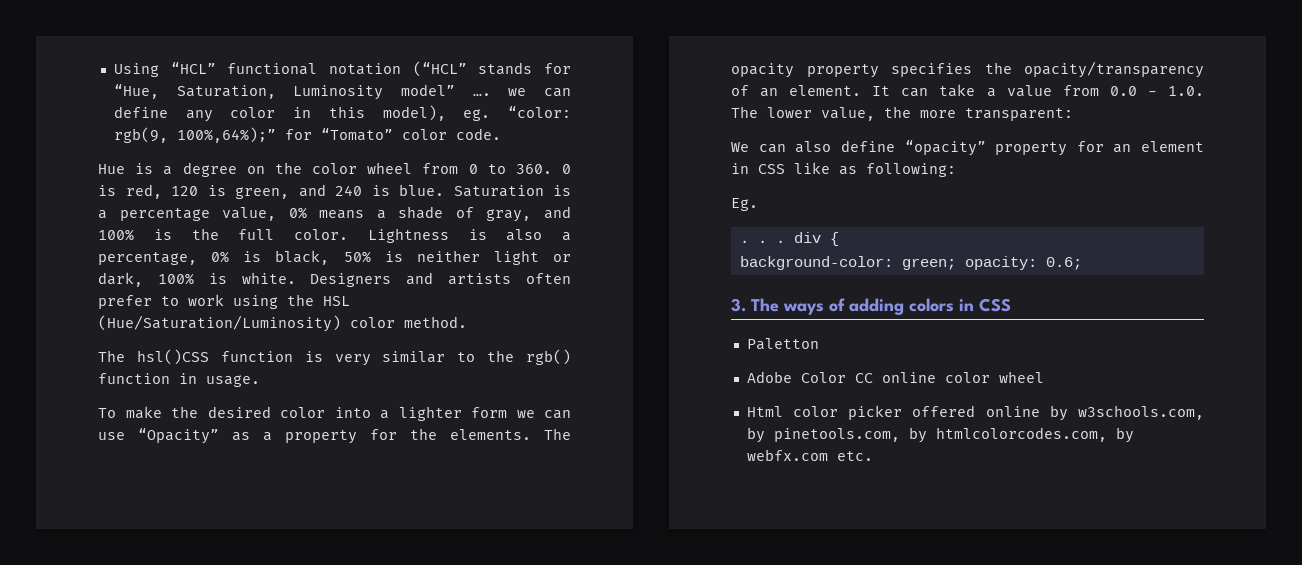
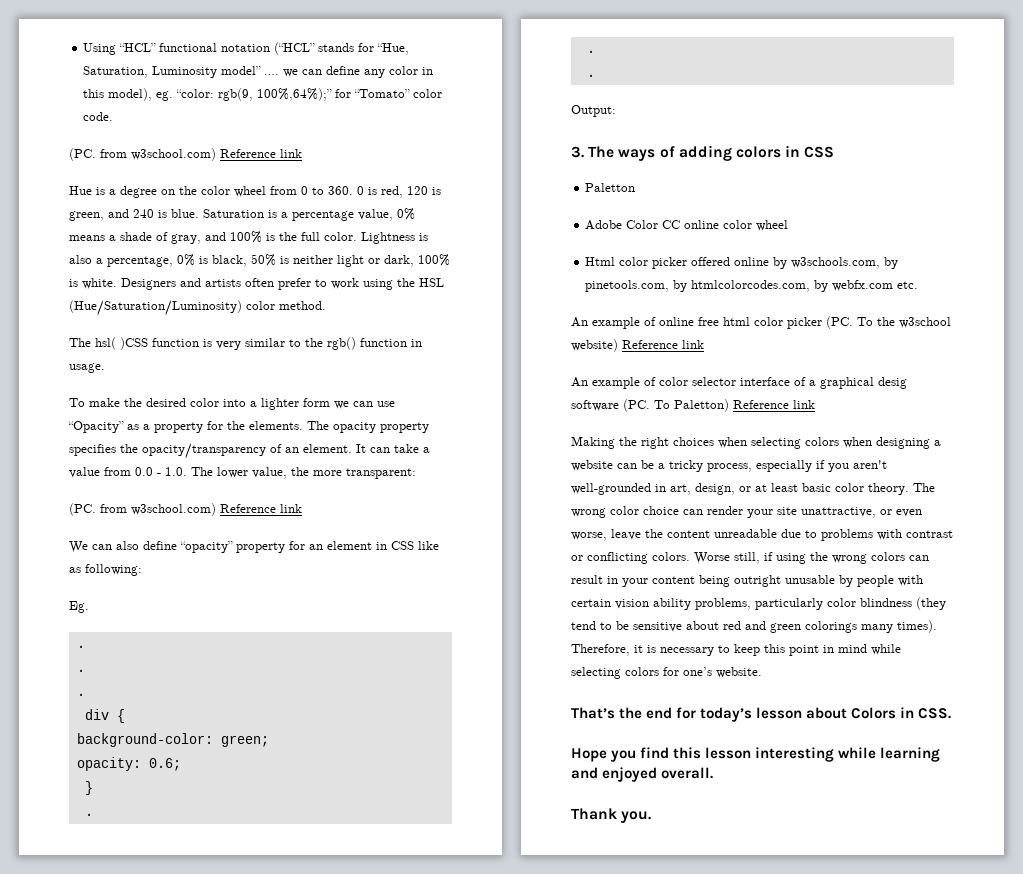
(501, 134) none -> [69,148,302,161] // (PC. from w3school.com) Reference link
[136,349,209,365] hsl()CSS -> [95,337,148,350] hsl( )CSS
(1073, 114) none -> [69,503,302,516] // (PC. from w3school.com) Reference link
[757,240,785,243] . . -> [76,669,85,672] [76,693,85,696] // . // . //
(956, 264) none -> (269, 741) //
(1082, 263) none -> [84,781,93,795] [84,813,93,816] [586,50,595,53] [586,74,595,77] [571,105,616,117] // } // . // . // . // Output:
(873, 456) none -> [571,316,951,329] [571,339,704,352] [571,377,907,389] [571,399,815,412] [571,436,941,449] [571,460,887,472] [571,483,935,495] [571,506,922,518] [571,529,953,541] [571,552,929,564] [571,575,923,587] [571,597,946,610] [571,620,937,633] [571,644,901,656] [571,667,762,679] [571,707,952,722] [571,747,941,762] [571,767,714,782] [571,808,652,823] // An example of online free html color picker (PC. To the w3school website) Reference link // An example of color selector interface of a graphical desig software (PC. To Paletton) Reference link // Making the right choices when selecting colors when designing a website can be a tricky process, especially if you aren't well-grounded in art, design, or at least basic color theory. The wrong color choice can render your site unattractive, or even worse, leave the content unreadable due to problems with contrast or conflicting colors. Worse still, if using the wrong colors can result in your content being outright unusable by people with certain vision ability problems, particularly color blindness (they tend to be sensitive about red and green colorings many times). Therefore, it is necessary to keep this point in mind while selecting colors for one’s website. // That’s the end for today’s lesson about Colors in CSS. // Hope you find this lesson interesting while learning and enjoyed overall. // Thank you.

